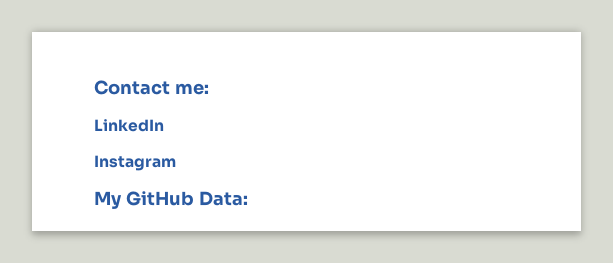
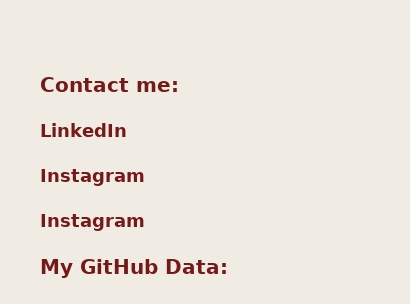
(176, 163) none -> [40,214,145,231] // Instagram

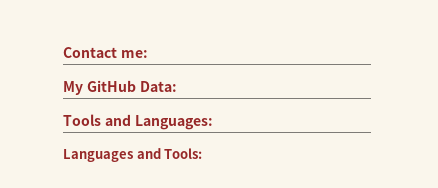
[40,123,127,137] [40,169,145,186] [40,214,145,231] // LinkedIn // Instagram // Instagram -> (148, 54) none
(228, 266) none -> [63,114,213,130] [63,148,203,162] // Tools and Languages: // Languages and Tools:

